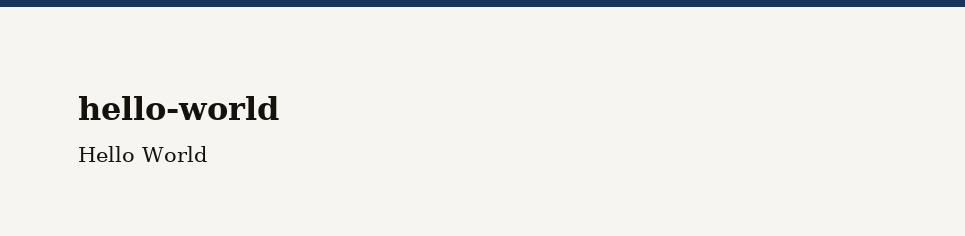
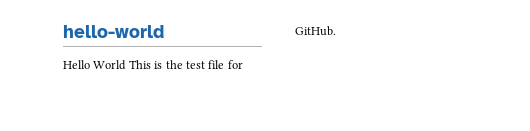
(207, 154) none -> [128,60,243,69] [295,26,336,36] This is the test file for GitHub.

